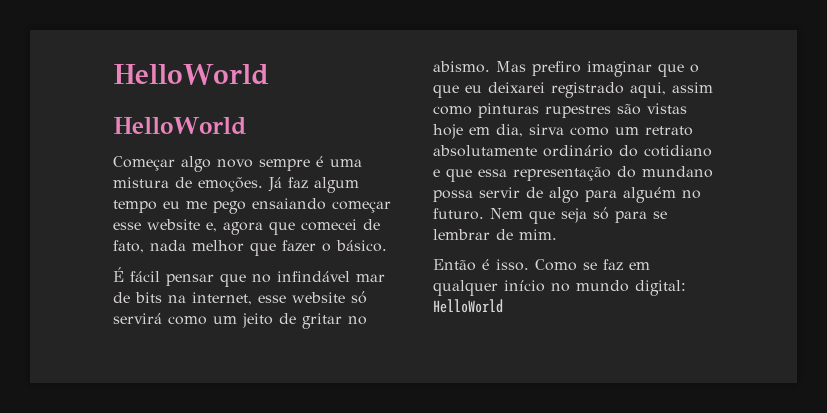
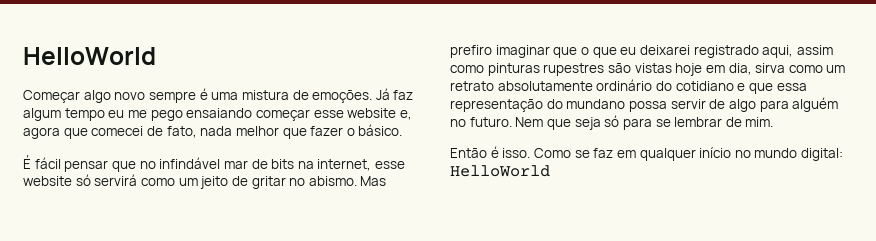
[113,64,269,85] [113,117,247,135] HelloWorld // HelloWorld -> [23,47,156,65] HelloWorld

